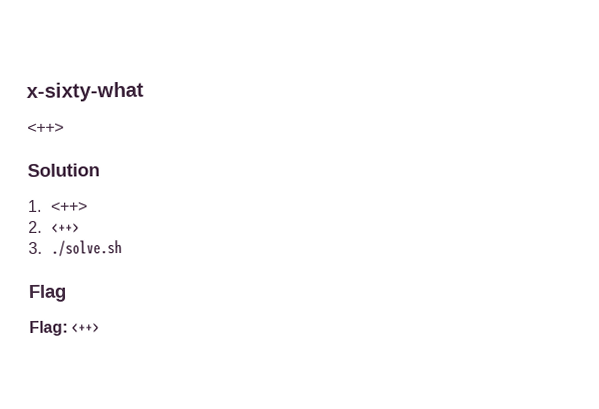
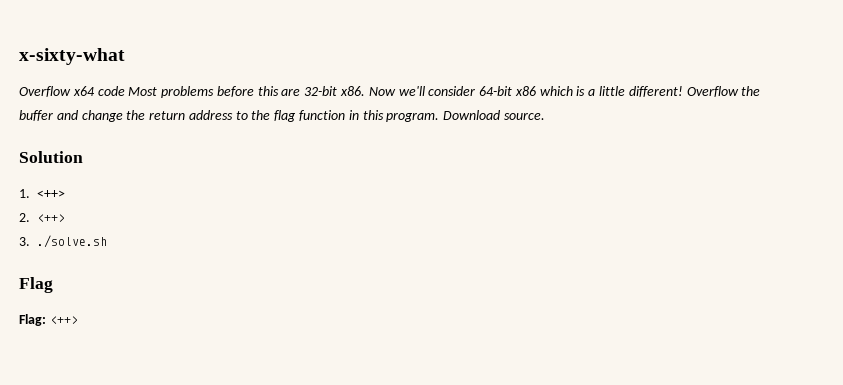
[27,122,64,134] <++> -> [19,86,761,98] [19,110,545,122] Overflow x64 code Most problems before this are 32-bit x86. Now we'll consider 64-bit x86 which is a little different! Overflow the buffer and change the return address to the flag function in this program. Download source.

